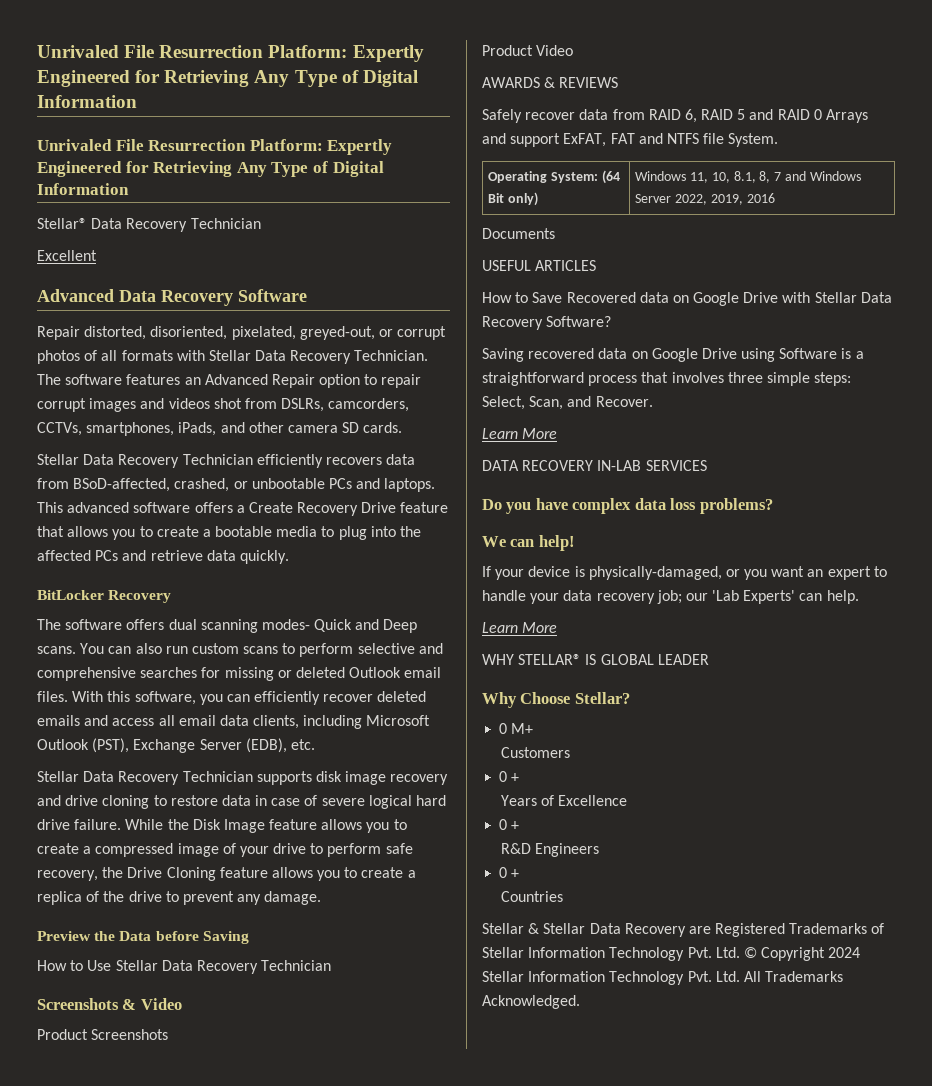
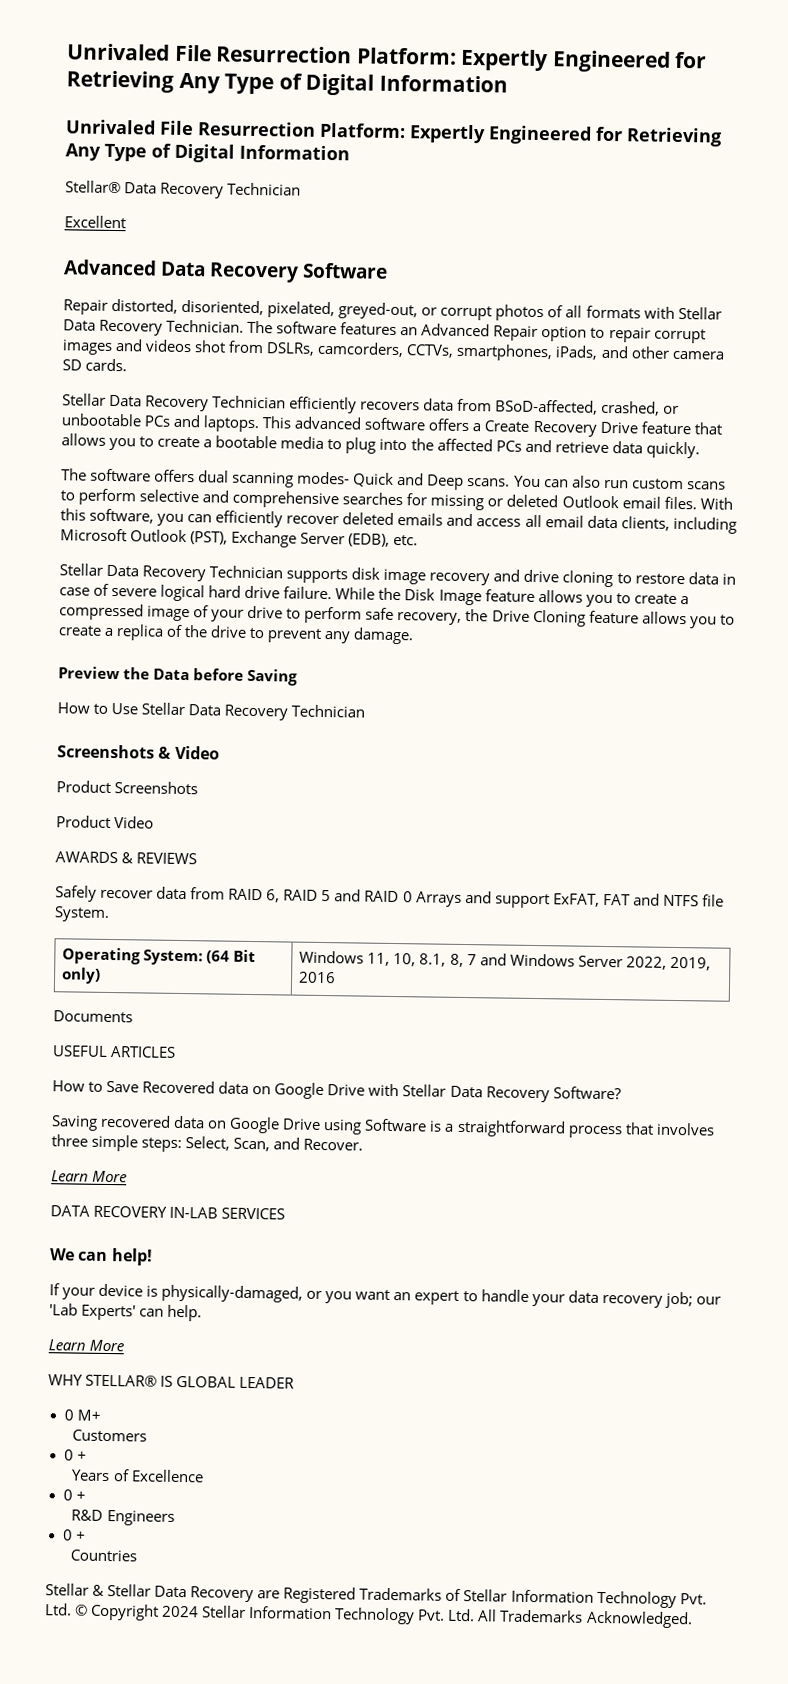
[37,590,172,603] // BitLocker Recovery -> (700, 450) none
[482,498,773,514] // Do you have complex data loss problems? -> (286, 1213) none
[482,692,630,708] // Why Choose Stellar? -> (296, 1382) none

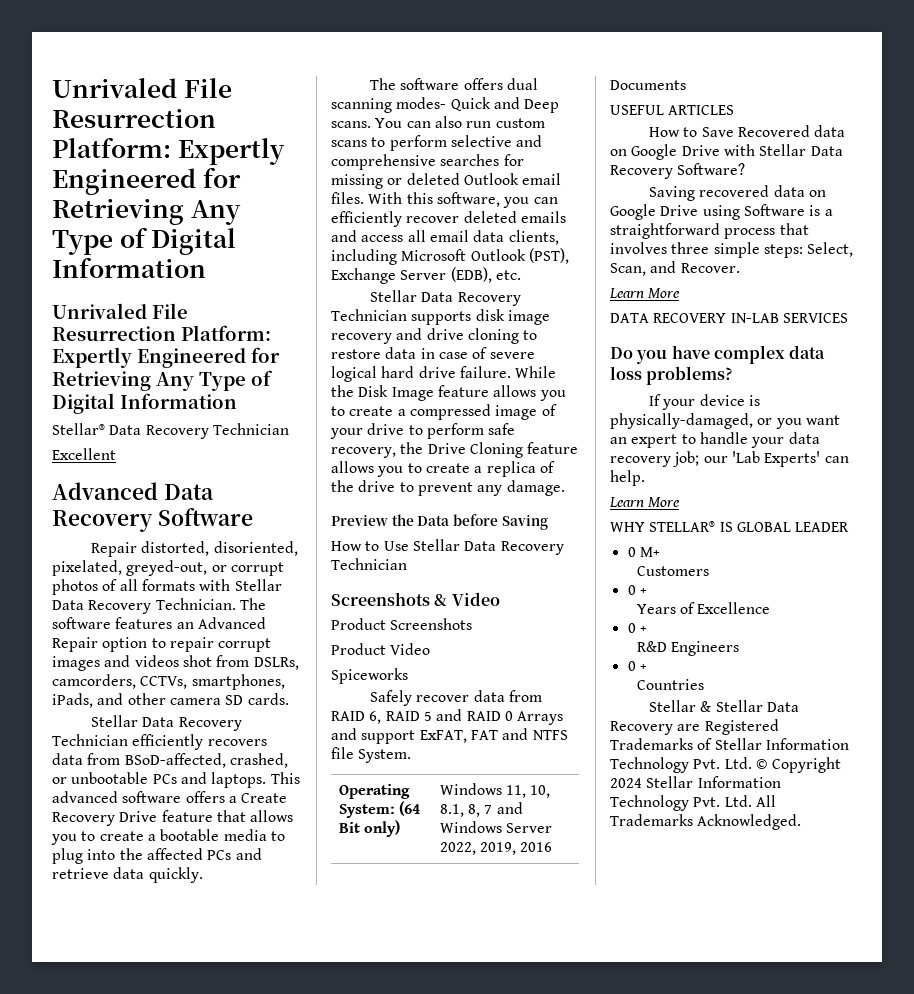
[55,851,198,865] AWARDS & REVIEWS -> [331,668,408,684] Spiceworks
[50,1248,153,1266] We can help! -> [610,345,826,364] [610,366,734,385] Do you have complex data loss problems?

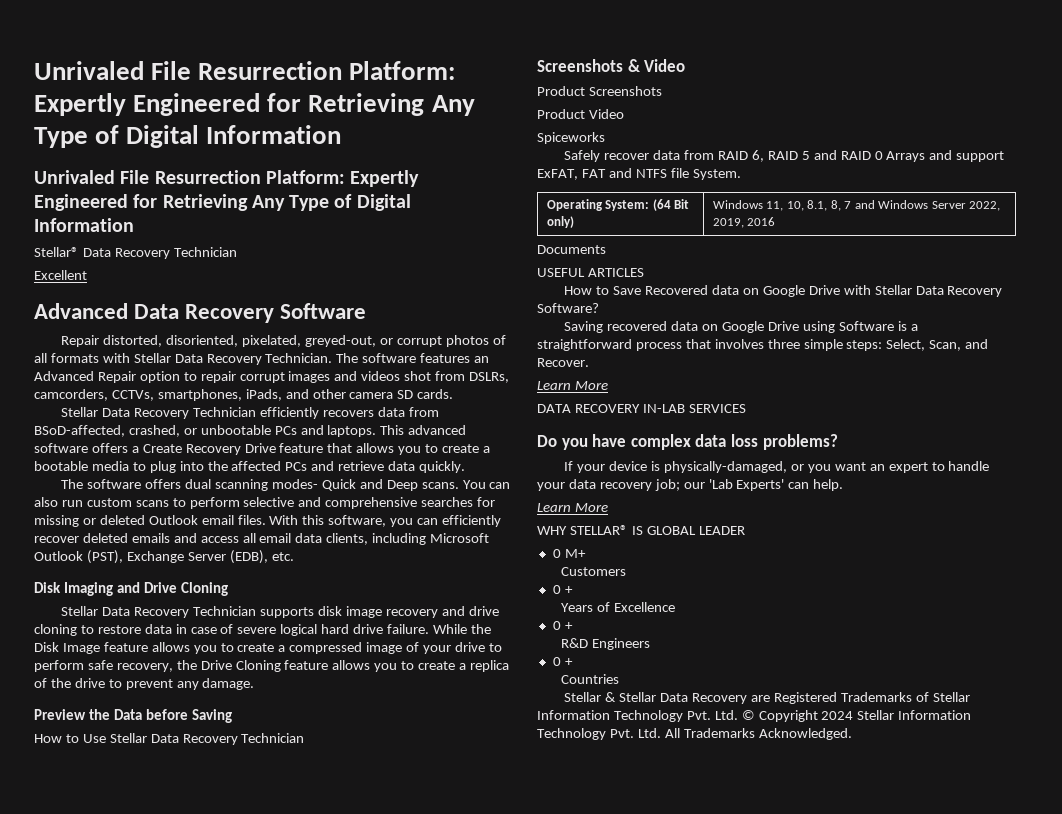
(521, 275) none -> [34,582,228,596] // Disk Imaging and Drive Cloning

